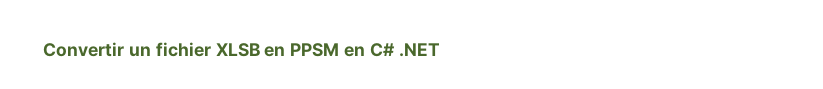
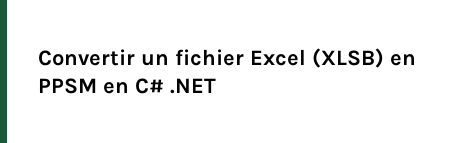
[215,43,260,57] XLSB -> [250,48,384,68] Excel (XLSB)

